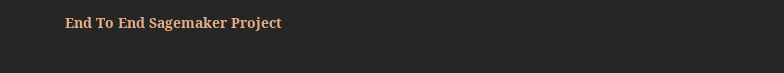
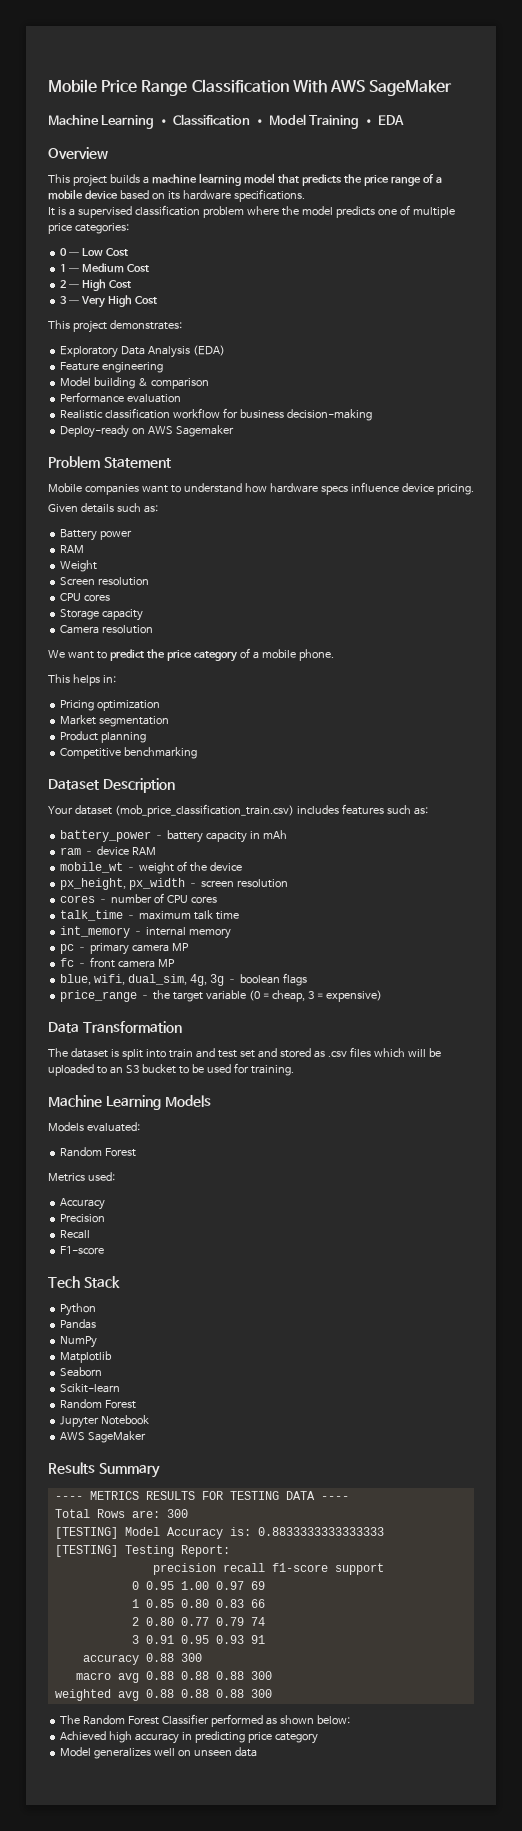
[65,17,282,31] End To End Sagemaker Project -> [48,79,453,96] [48,114,404,129] [48,147,108,159] [48,173,442,187] [48,189,305,202] [48,205,455,218] [48,223,129,234] [60,248,129,256] [60,263,150,273] [60,279,132,291] [60,295,157,308] [48,320,182,333] [60,345,226,358] [60,362,164,373] [60,377,210,389] [60,392,182,403] [60,408,372,421] [60,425,235,438] [48,456,171,468] [48,482,474,495] [48,503,158,513] [60,529,133,541] [60,545,85,553] [60,560,98,572] [60,577,150,586] [60,593,111,602] [60,609,144,621] [60,625,154,634] [48,648,334,662] [48,674,116,686] [60,700,161,711] [60,715,170,727] [60,731,147,743] [60,747,198,759] [48,778,175,793] [48,804,428,817] [60,830,287,843] [60,846,157,855] [60,861,242,874] [60,878,288,890] [60,893,217,904] [60,910,239,921] [60,926,232,939] [60,943,189,955] [60,957,175,968] [60,973,307,986] [60,990,382,1002] [48,1021,182,1033] [48,1047,441,1060] [48,1063,294,1076] [48,1095,211,1110] [48,1122,140,1132] [60,1147,137,1157] [48,1172,115,1182] [60,1198,106,1210] [60,1214,106,1223] [60,1230,91,1239] [60,1246,105,1255] [48,1276,120,1288] [60,1303,97,1316] [60,1319,97,1329] [60,1336,98,1348] [60,1351,113,1363] [60,1367,103,1377] [60,1383,121,1393] [60,1399,137,1409] [60,1415,150,1428] [60,1431,147,1443] [48,1462,160,1478] [54,1491,349,1500] [54,1509,188,1518] [54,1527,384,1539] [54,1545,230,1557] [152,1563,384,1575] [131,1581,265,1590] [131,1599,265,1608] [131,1617,265,1626] [131,1635,265,1644] [82,1653,202,1665] [75,1671,272,1683] [54,1689,272,1701] [60,1714,350,1727] [60,1731,318,1744] [60,1747,257,1759] Mobile Price Range Classification With AWS SageMaker // Machine Learning • Classification • Model Training • EDA // Overview // This project builds a machine learning model that predicts the price range of a mobile device based on its hardware specifications. // It is a supervised classification problem where the model predicts one of multiple price categories: // 0 — Low Cost // 1 — Medium Cost // 2 — High Cost // 3 — Very High Cost // This project demonstrates: // Exploratory Data Analysis (EDA) // Feature engineering // Model building & comparison // Performance evaluation // Realistic classification workflow for business decision-making // Deploy-ready on AWS Sagemaker // Problem Statement // Mobile companies want to understand how hardware specs influence device pricing. // Given details such as: // Battery power // RAM // Weight // Screen resolution // CPU cores // Storage capacity // Camera resolution // We want to predict the price category of a mobile phone. // This helps in: // Pricing optimization // Market segmentation // Product planning // Competitive benchmarking // Dataset Description // Your dataset (mob_price_classification_train.csv) includes features such as: // battery_power – battery capacity in mAh // ram – device RAM // mobile_wt – weight of the device // px_height, px_width – screen resolution // cores – number of CPU cores // talk_time – maximum talk time // int_memory – internal memory // pc – primary camera MP // fc – front camera MP // blue, wifi, dual_sim, 4g, 3g – boolean flags // price_range – the target variable (0 = cheap, 3 = expensive) // Data Transformation // The dataset is split into train and test set and stored as .csv files which will be uploaded to an S3 bucket to be used for training. // Machine Learning Models // Models evaluated: // Random Forest // Metrics used: // Accuracy // Precision // Recall // F1-score // Tech Stack // Python // Pandas // NumPy // Matplotlib // Seaborn // Scikit-learn // Random Forest // Jupyter Notebook // AWS SageMaker // Results Summary // ---- METRICS RESULTS FOR TESTING DATA ---- // Total Rows are: 300 // [TESTING] Model Accuracy is: 0.8833333333333333 // [TESTING] Testing Report: // precision recall f1-score support // 0 0.95 1.00 0.97 69 // 1 0.85 0.80 0.83 66 // 2 0.80 0.77 0.79 74 // 3 0.91 0.95 0.93 91 // accuracy 0.88 300 // macro avg 0.88 0.88 0.88 300 // weighted avg 0.88 0.88 0.88 300 // The Random Forest Classifier performed as shown below: // Achieved high accuracy in predicting price category // Model generalizes well on unseen data

